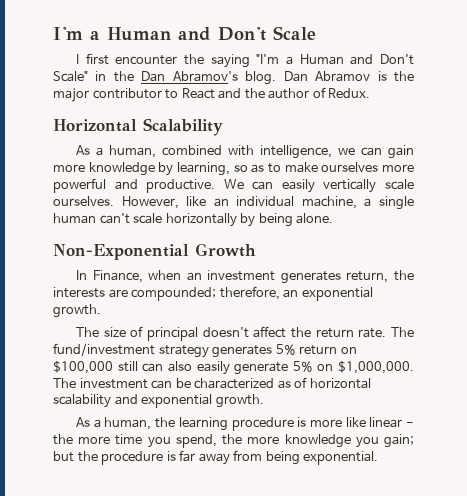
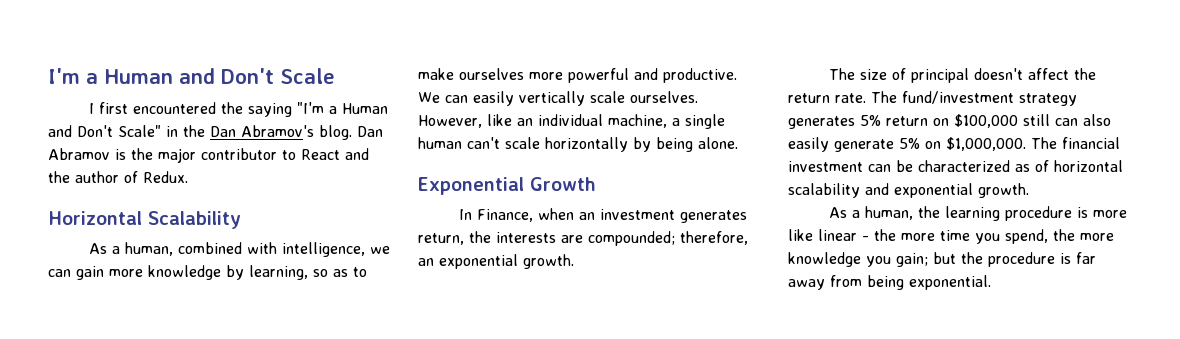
[115,55,178,65] encounter -> [132,102,216,114] encountered
[53,244,189,260] Non-Exponential -> [418,177,524,195] Exponential
(76, 383) none -> [1062,137,1120,149] financial

